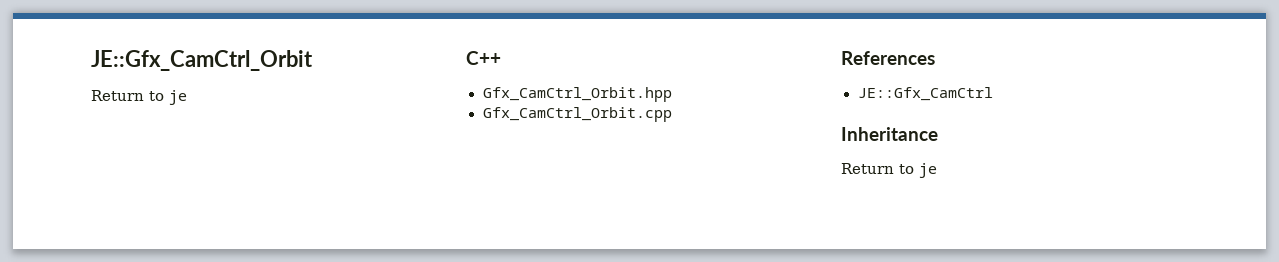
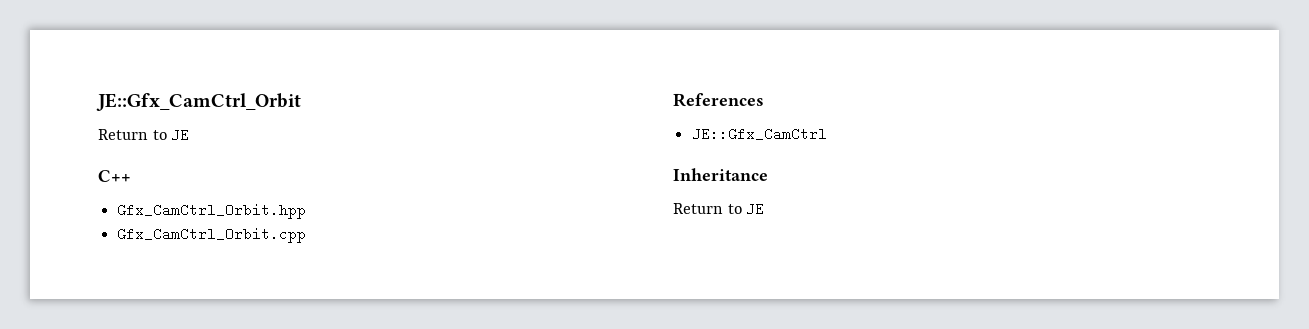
[169,90,187,105] je -> [171,128,190,142] JE
[919,163,937,178] je -> [746,202,765,216] JE

